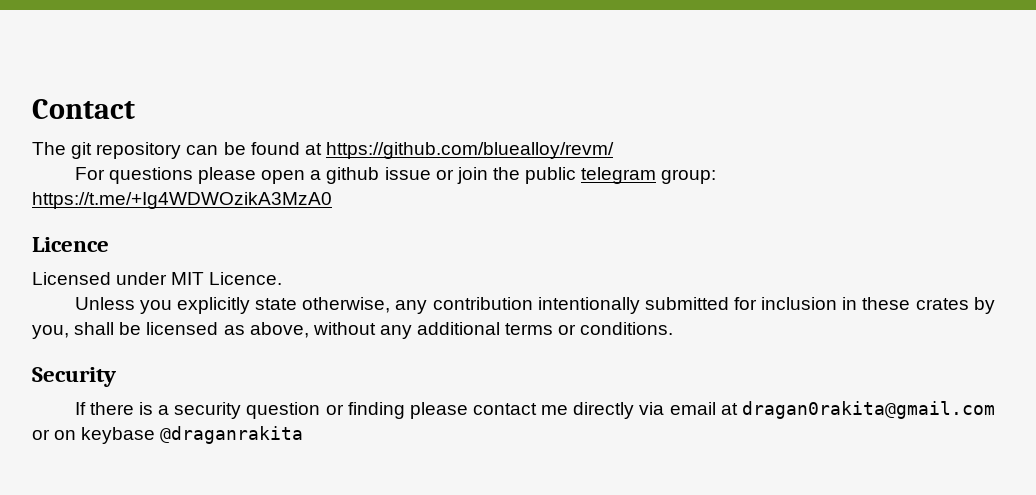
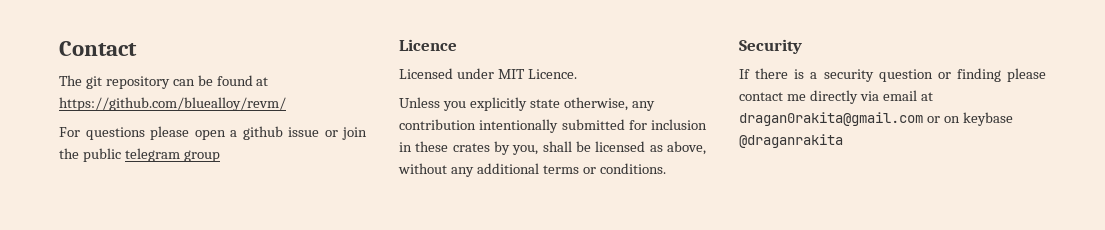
[661,169,717,184] [32,192,332,209] group: https://t.me/+Ig4WDWOzikA3MzA0 -> [183,150,220,162] group

